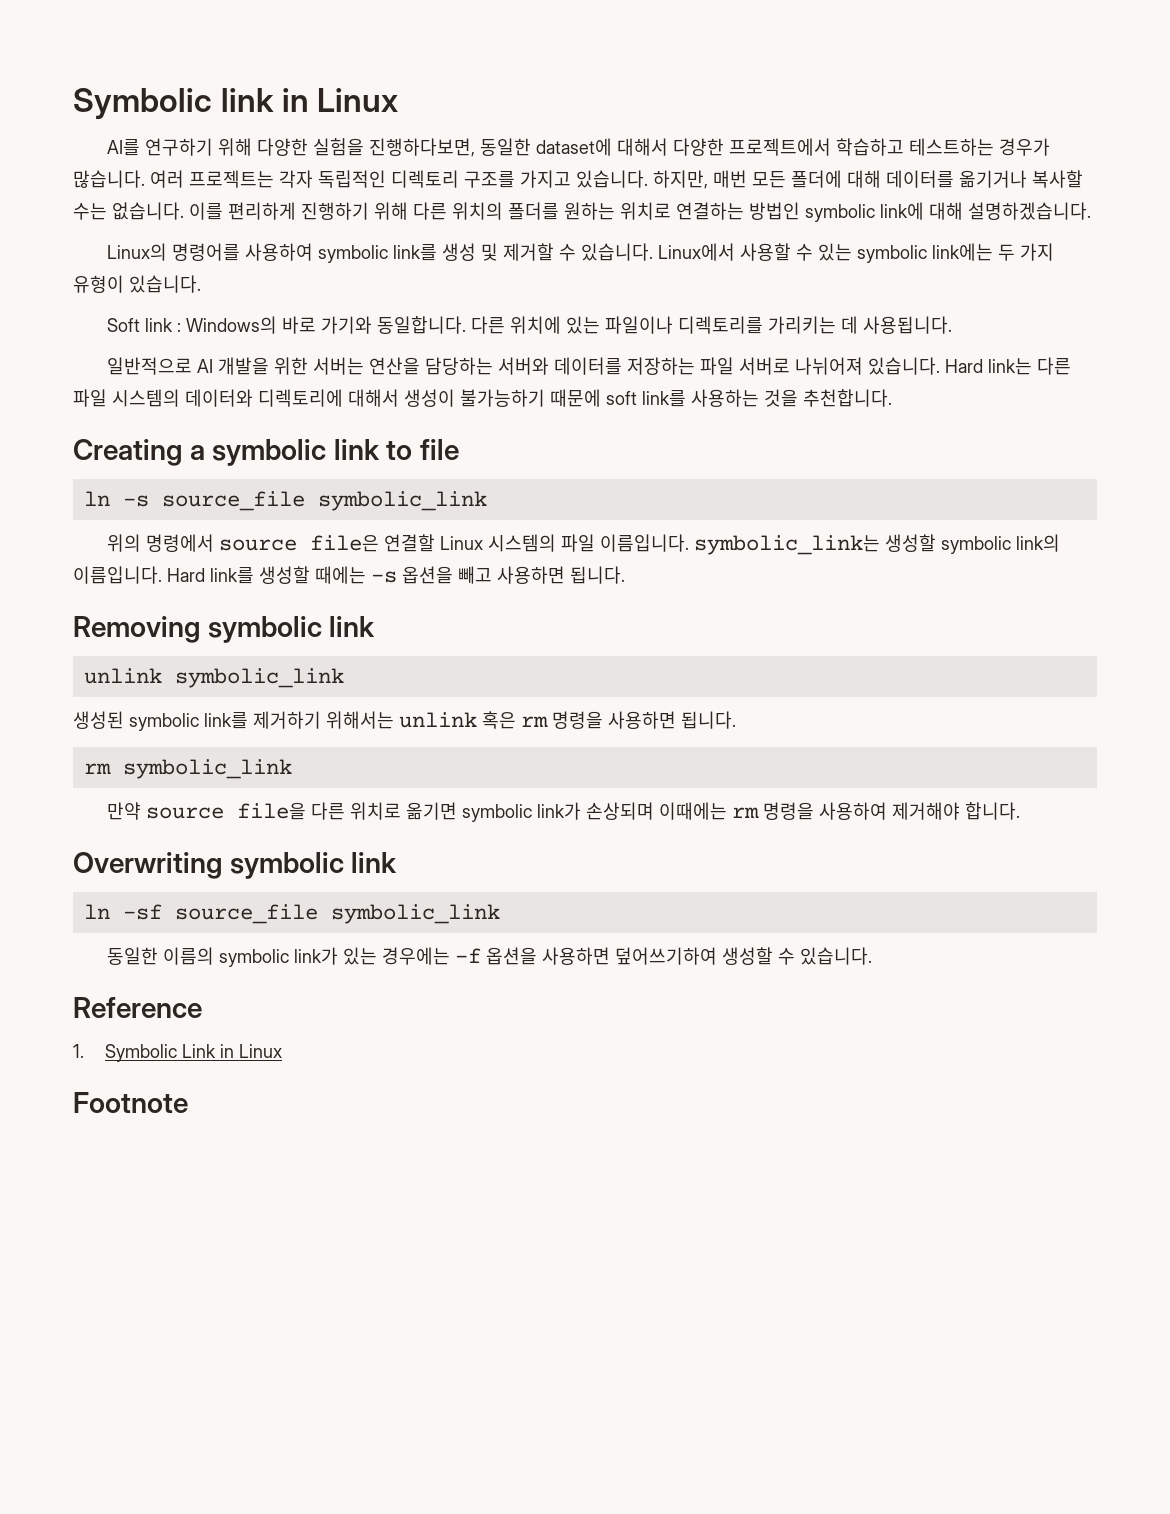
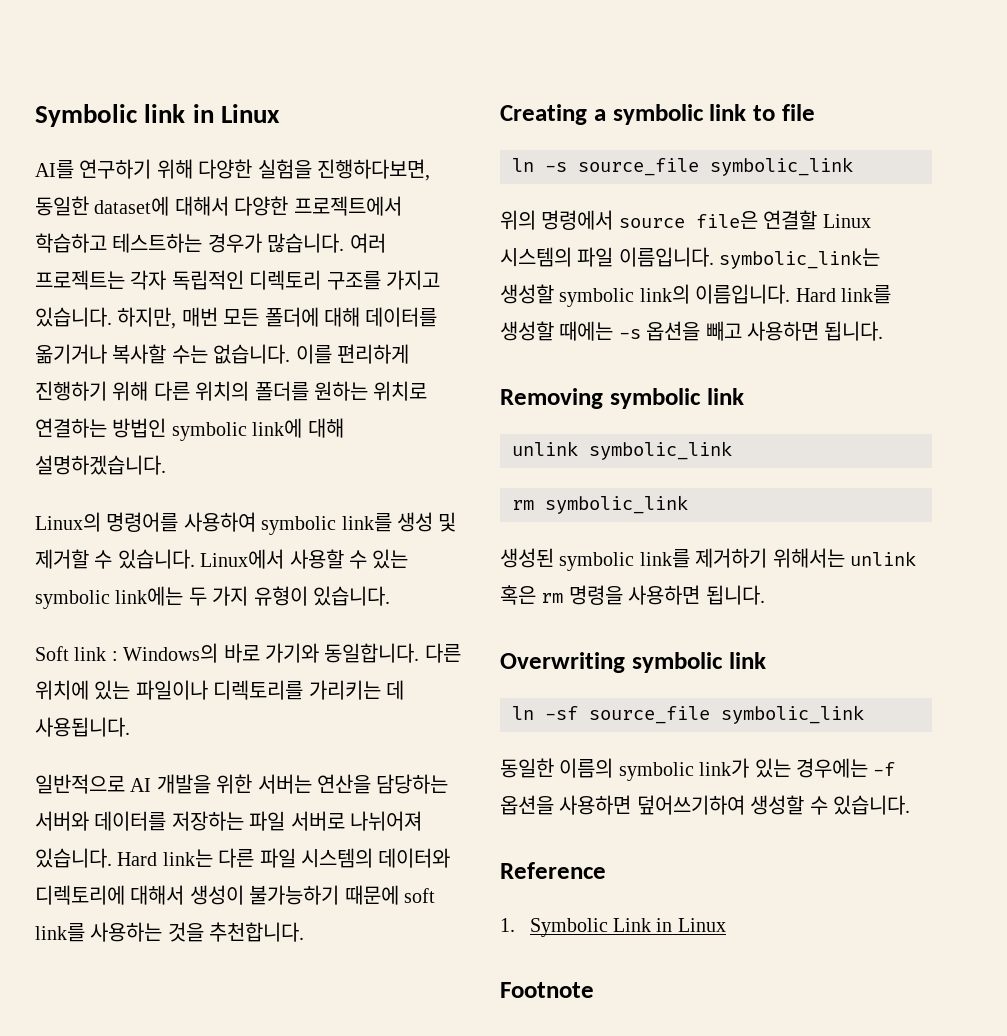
(344, 678) none -> [512,495,688,514] // rm symbolic_link
[83,759,292,779] [106,802,1020,822] // rm symbolic_link // 만약 source file을 다른 위치로 옮기면 symbolic link가 손상되며 이때에는 rm 명령을 사용하여 제거해야 합니다. -> (765, 595) none

